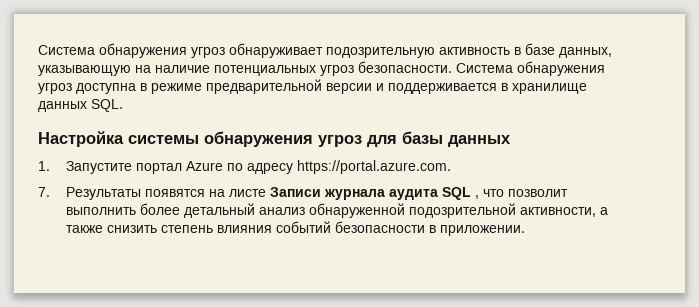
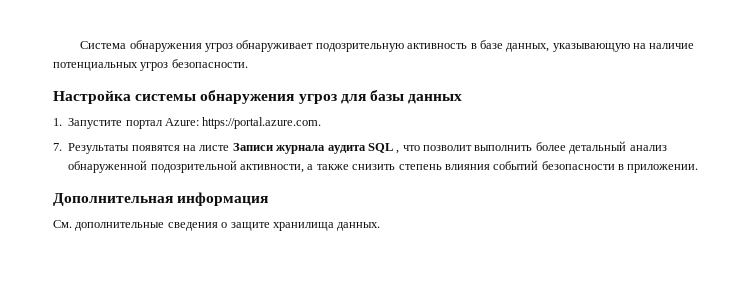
[456,61,605,76] [38,79,587,94] [38,99,123,112] Система обнаружения угроз доступна в режиме предварительной версии и поддерживается в хранилище данных SQL. -> (248, 63) none
[185,161,293,174] Azure по адресу -> [165,118,199,126] Azure:
(525, 230) none -> [53,192,269,206] [53,220,381,231] // Дополнительная информация // См. дополнительные сведения о защите хранилища данных.

